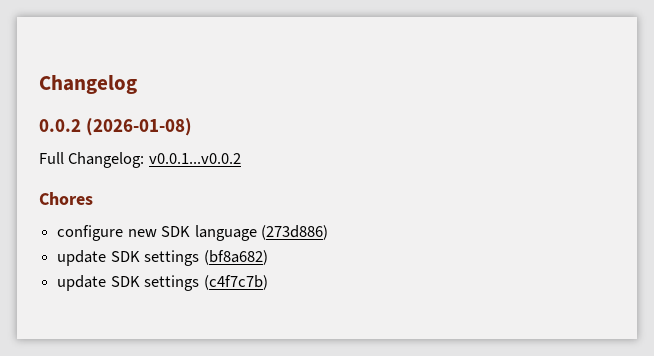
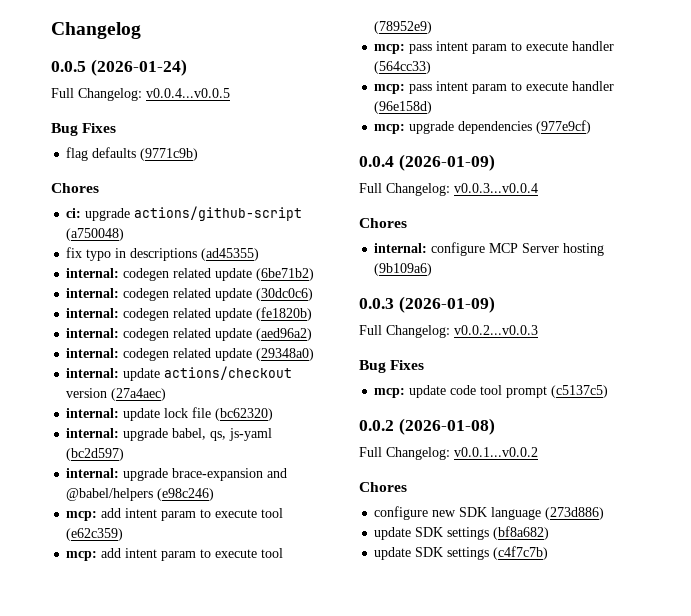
(137, 84) none -> [51,59,187,76] [51,88,230,101] [51,123,117,136] [66,147,199,161] [51,183,99,193] [66,206,303,221] [66,228,125,241] [66,247,260,261] [66,268,315,281] [66,288,314,301] [66,307,313,321] [66,328,313,341] [66,348,315,361] [66,366,293,381] [66,388,167,401] [66,407,274,421] [66,428,273,441] [66,448,125,461] [66,468,288,481] [66,488,215,501] [66,508,284,521] [66,528,124,541] [66,548,284,561] [374,21,433,34] [374,41,615,54] [374,61,432,74] [374,81,615,94] [374,101,433,114] [374,120,592,134] [359,154,495,171] [359,183,538,196] [359,218,407,228] [374,242,605,256] [374,263,433,276] [359,296,495,313] [359,325,538,338] [359,360,425,373] [374,385,609,398] // 0.0.5 (2026-01-24) // Full Changelog: v0.0.4...v0.0.5 // Bug Fixes // flag defaults (9771c9b) // Chores // ci: upgrade actions/github-script (a750048) // fix typo in descriptions (ad45355) // internal: codegen related update (6be71b2) // internal: codegen related update (30dc0c6) // internal: codegen related update (fe1820b) // internal: codegen related update (aed96a2) // internal: codegen related update (29348a0) // internal: update actions/checkout version (27a4aec) // internal: update lock file (bc62320) // internal: upgrade babel, qs, js-yaml (bc2d597) // internal: upgrade brace-expansion and @babel/helpers (e98c246) // mcp: add intent param to execute tool (e62c359) // mcp: add intent param to execute tool (78952e9) // mcp: pass intent param to execute handler (564cc33) // mcp: pass intent param to execute handler (96e158d) // mcp: upgrade dependencies (977e9cf) // 0.0.4 (2026-01-09) // Full Changelog: v0.0.3...v0.0.4 // Chores // internal: configure MCP Server hosting (9b109a6) // 0.0.3 (2026-01-09) // Full Changelog: v0.0.2...v0.0.3 // Bug Fixes // mcp: update code tool prompt (c5137c5)

